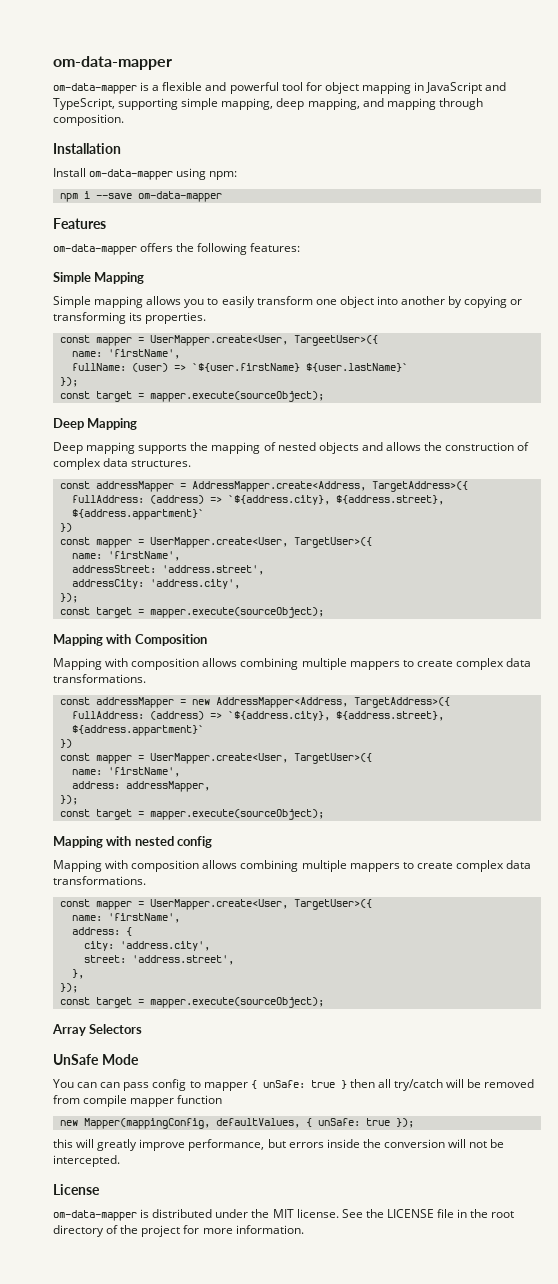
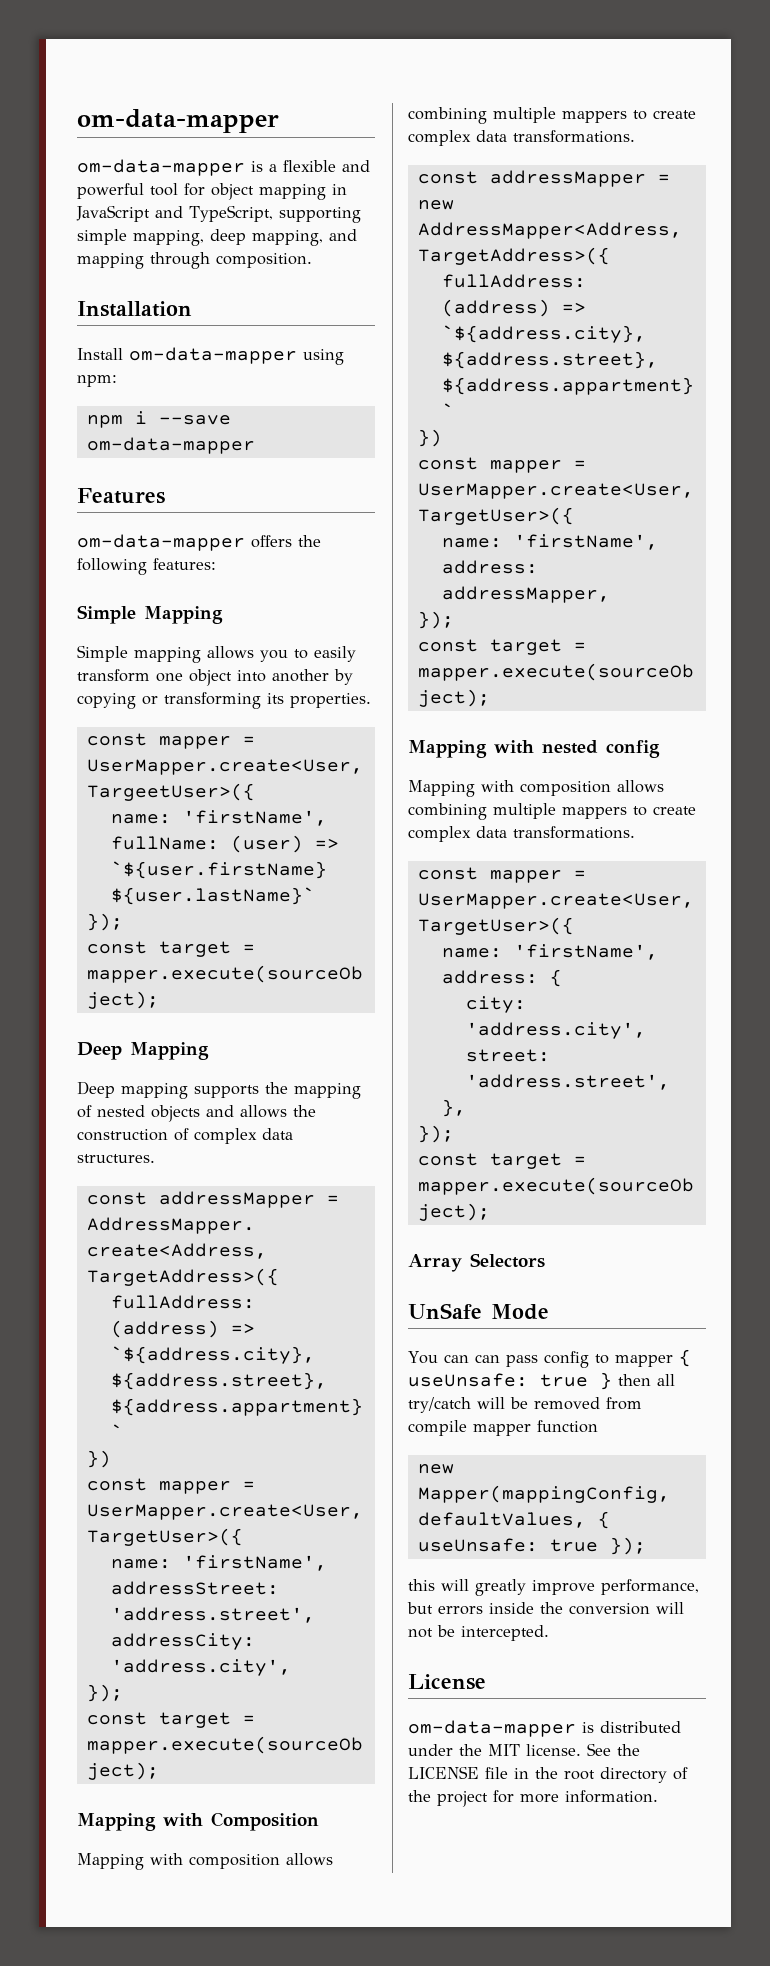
[262,1080,305,1088] unSafe: -> [408,1373,528,1387] useUnsafe:
[317,1118,360,1126] unSafe: -> [417,1538,538,1552] useUnsafe:

